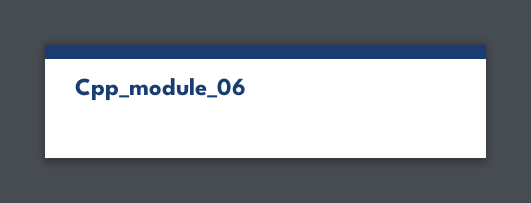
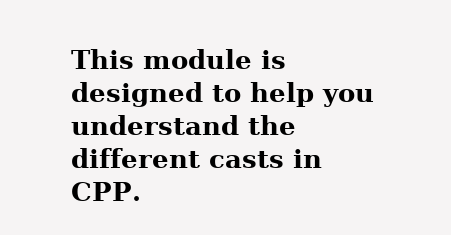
[75,78,246,101] Cpp_module_06 -> [71,49,286,69] [71,82,374,107] [71,115,296,135] [71,148,322,168] [71,182,141,201] This module is designed to help you understand the different casts in CPP.

